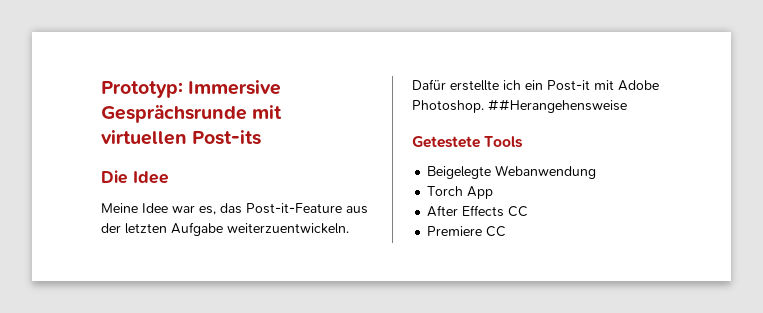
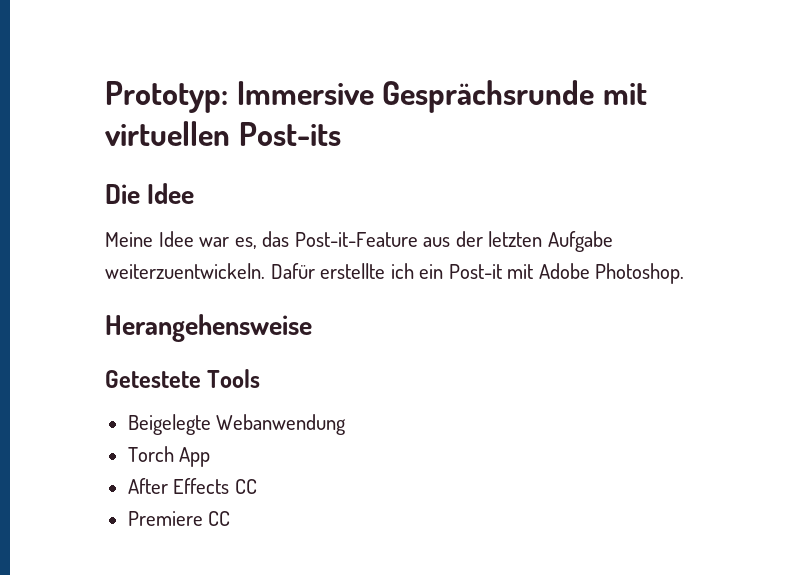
[488,99,627,113] ##Herangehensweise -> [105,314,312,342] // Herangehensweise

